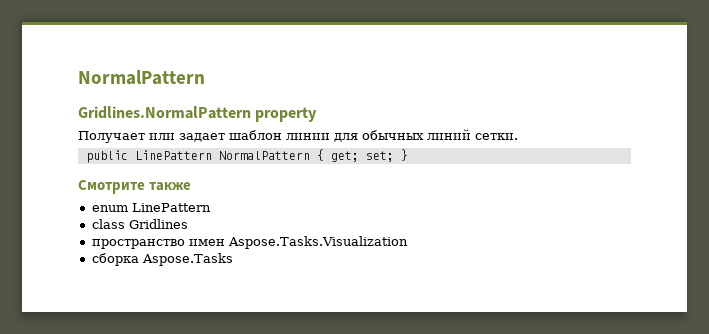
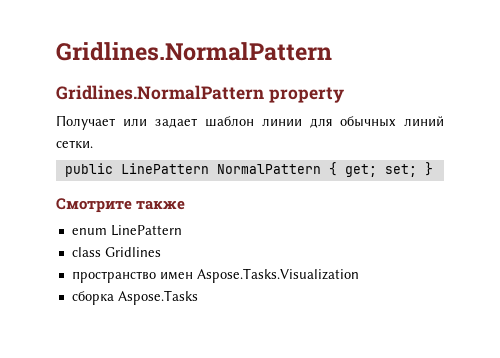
[78,70,205,85] NormalPattern -> [56,42,332,61] Gridlines.NormalPattern

